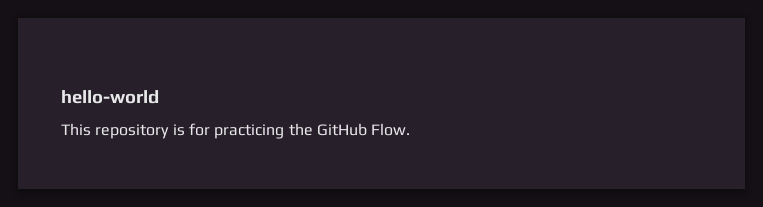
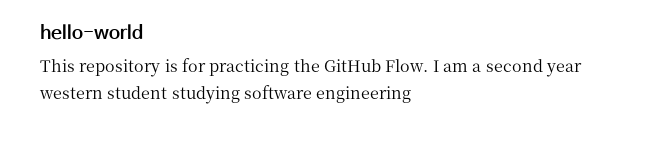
(411, 129) none -> [432,59,582,77] [39,85,412,104] I am a second year western student studying software engineering

